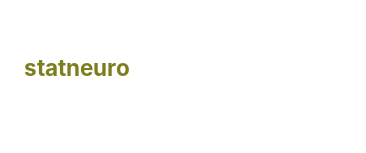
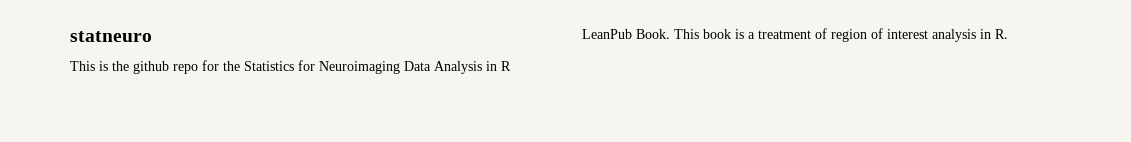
(130, 68) none -> [70,60,511,74] [582,28,1008,42] // This is the github repo for the Statistics for Neuroimaging Data Analysis in R LeanPub Book. This book is a treatment of region of interest analysis in R.

